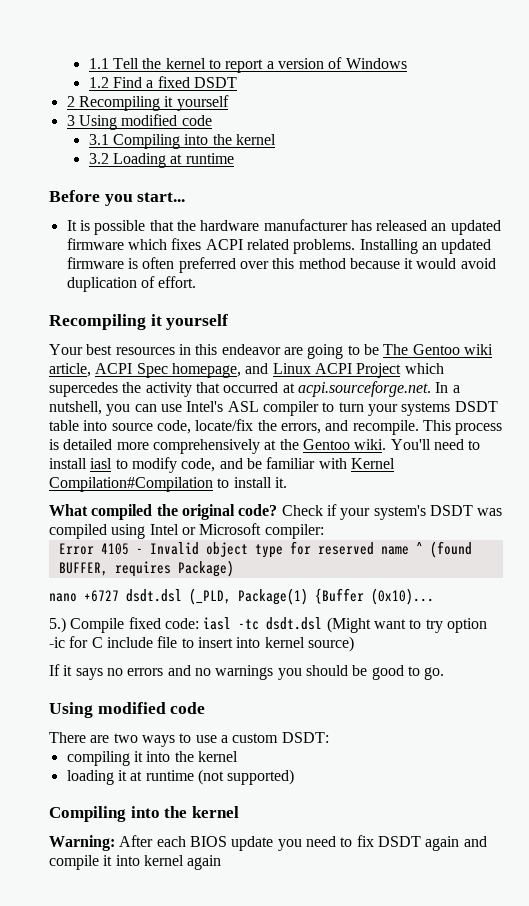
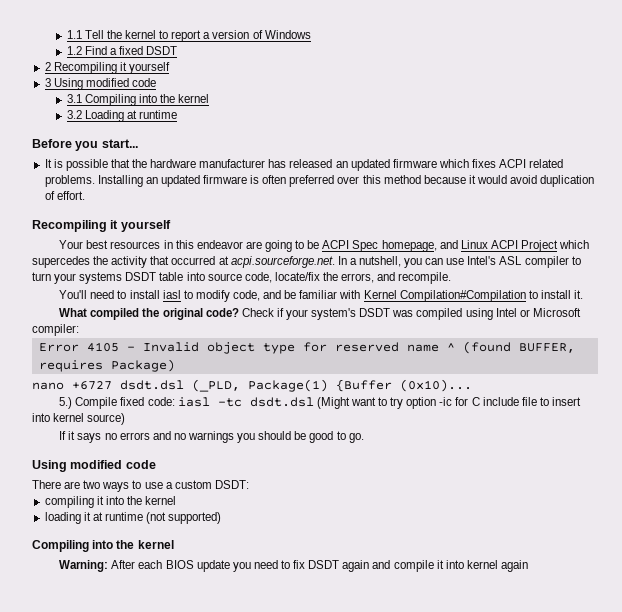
[383,344,493,355] [49,363,91,377] The Gentoo wiki article, -> (320, 244) none
[422,420,503,435] [49,439,387,454] This process is detailed more comprehensively at the Gentoo wiki. -> (452, 278) //

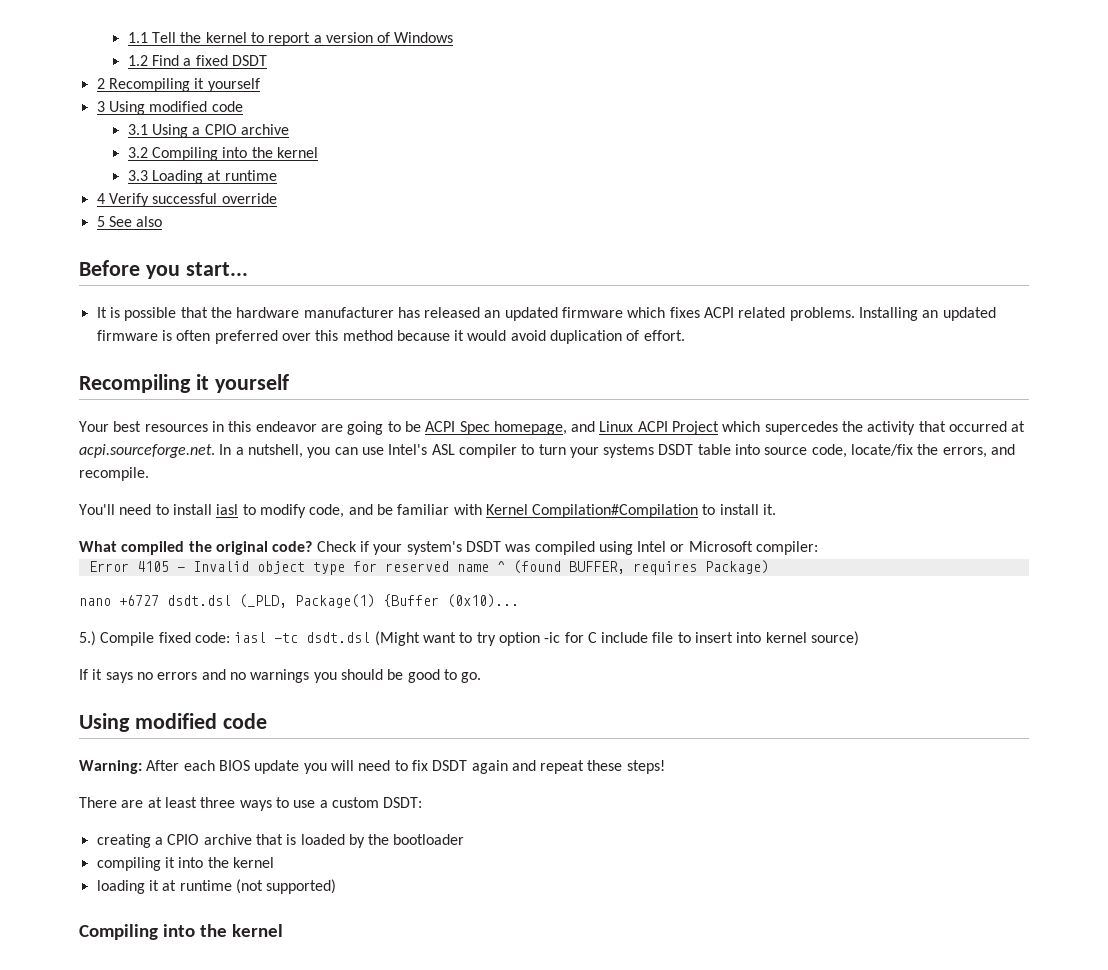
[84,94,210,106] [66,110,82,119] Compiling into the kernel // 3.2 -> [151,124,289,138] [127,147,318,161] [127,170,148,181] Using a CPIO archive // 3.2 Compiling into the kernel // 3.3
(178, 114) none -> [96,193,277,207] [96,216,163,227] // 4 Verify successful override // 5 See also
(156, 464) none -> [79,760,665,774] // Warning: After each BIOS update you will need to fix DSDT again and repeat these steps!
[83,480,101,489] two -> [147,797,236,808] at least three
(249, 484) none -> [96,834,465,848] // creating a CPIO archive that is loaded by the bootloader
[59,560,528,572] // Warning: After each BIOS update you need to fix DSDT again and compile it into kernel again -> (283, 930) none

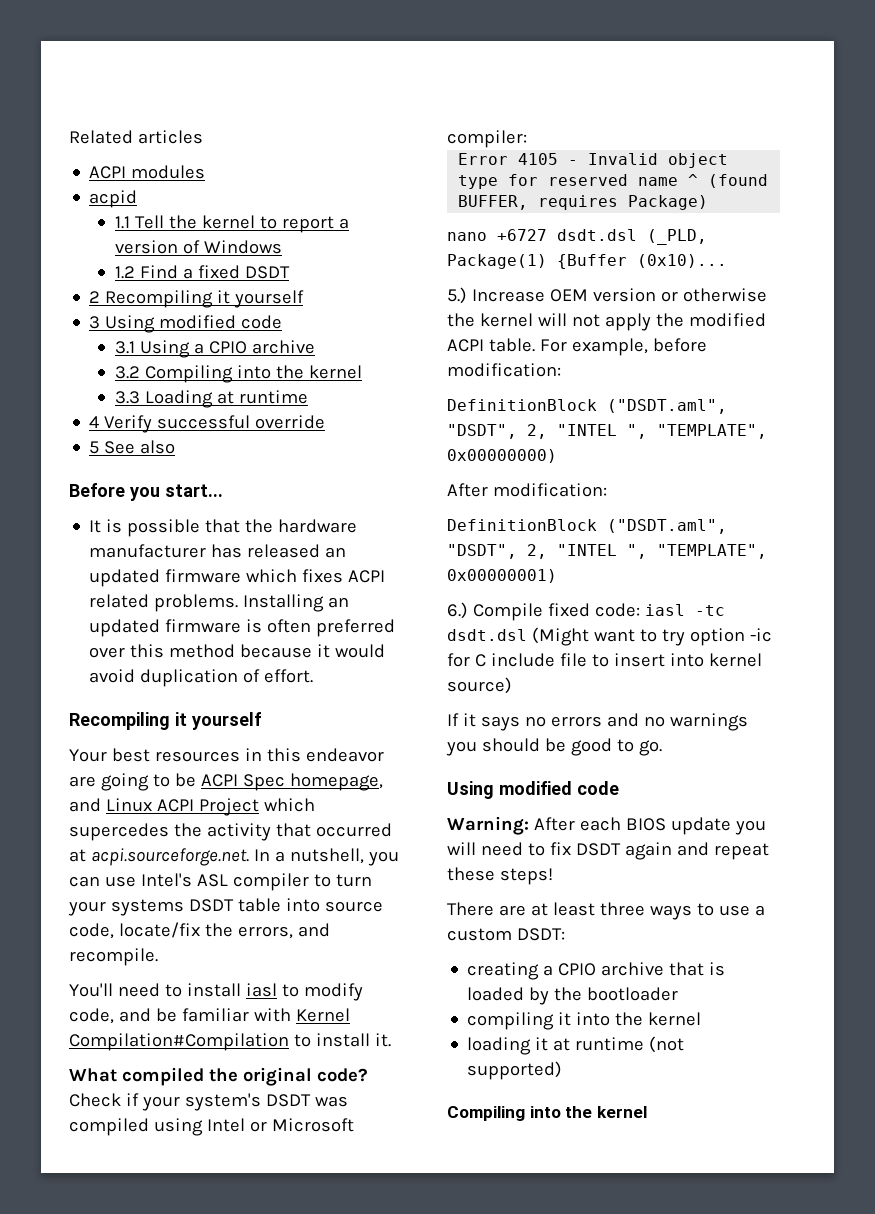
(127, 37) none -> [69,130,203,144] [89,165,206,179] [89,190,138,208] Related articles // ACPI modules // acpid //
(96, 638) none -> [471,288,767,302] [447,313,766,331] [447,338,707,356] [447,363,561,377] [447,399,727,414] [447,424,767,439] [447,449,557,463] [447,483,607,497] [447,519,727,534] [447,544,767,559] [447,569,557,583] [447,602,468,619] Increase OEM version or otherwise the kernel will not apply the modified ACPI table. For example, before modification: // DefinitionBlock ("DSDT.aml", "DSDT", 2, "INTEL ", "TEMPLATE", 0x00000000) // After modification: // DefinitionBlock ("DSDT.aml", "DSDT", 2, "INTEL ", "TEMPLATE", 0x00000001) // 6.)

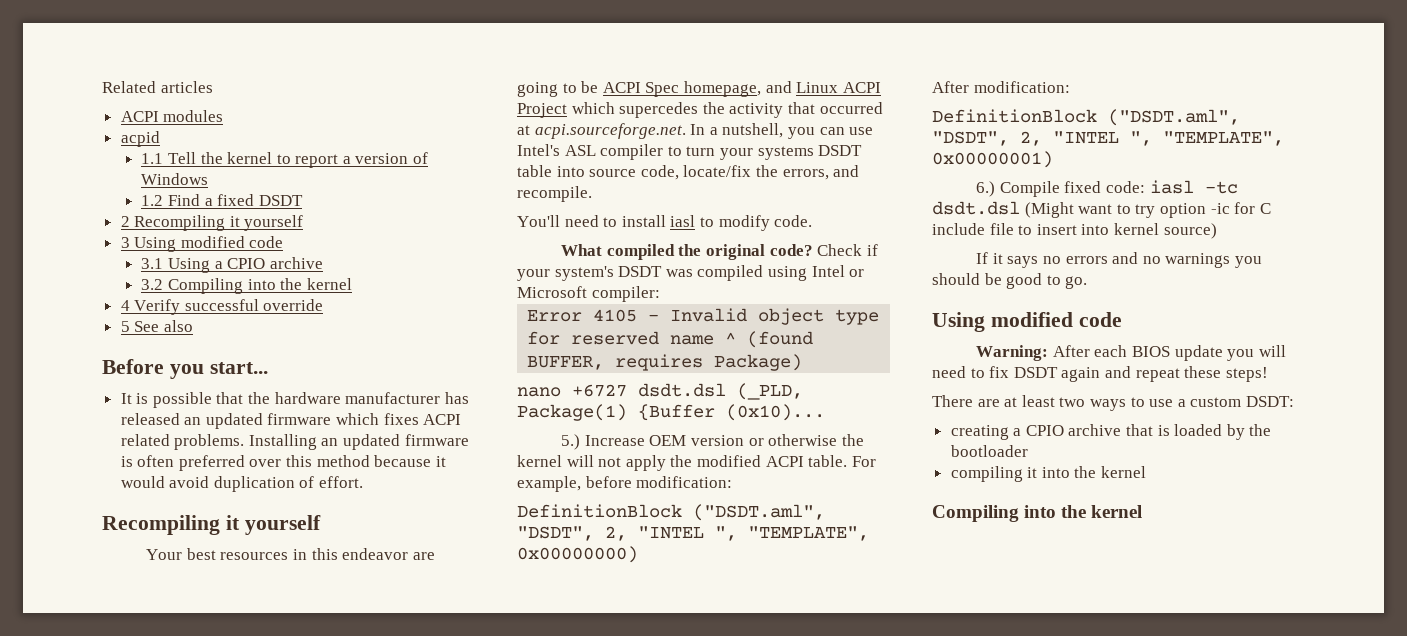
[115,390,309,408] // 3.3 Loading at runtime -> (352, 284) none
[69,1008,350,1024] [69,1033,391,1051] code, and be familiar with Kernel Compilation#Compilation to install it. -> [774,215,813,227] code.
[599,902,645,916] three -> [1059,397,1086,407] two
[467,1036,685,1055] [467,1061,563,1080] // loading it at runtime (not supported) -> (1147, 472) none

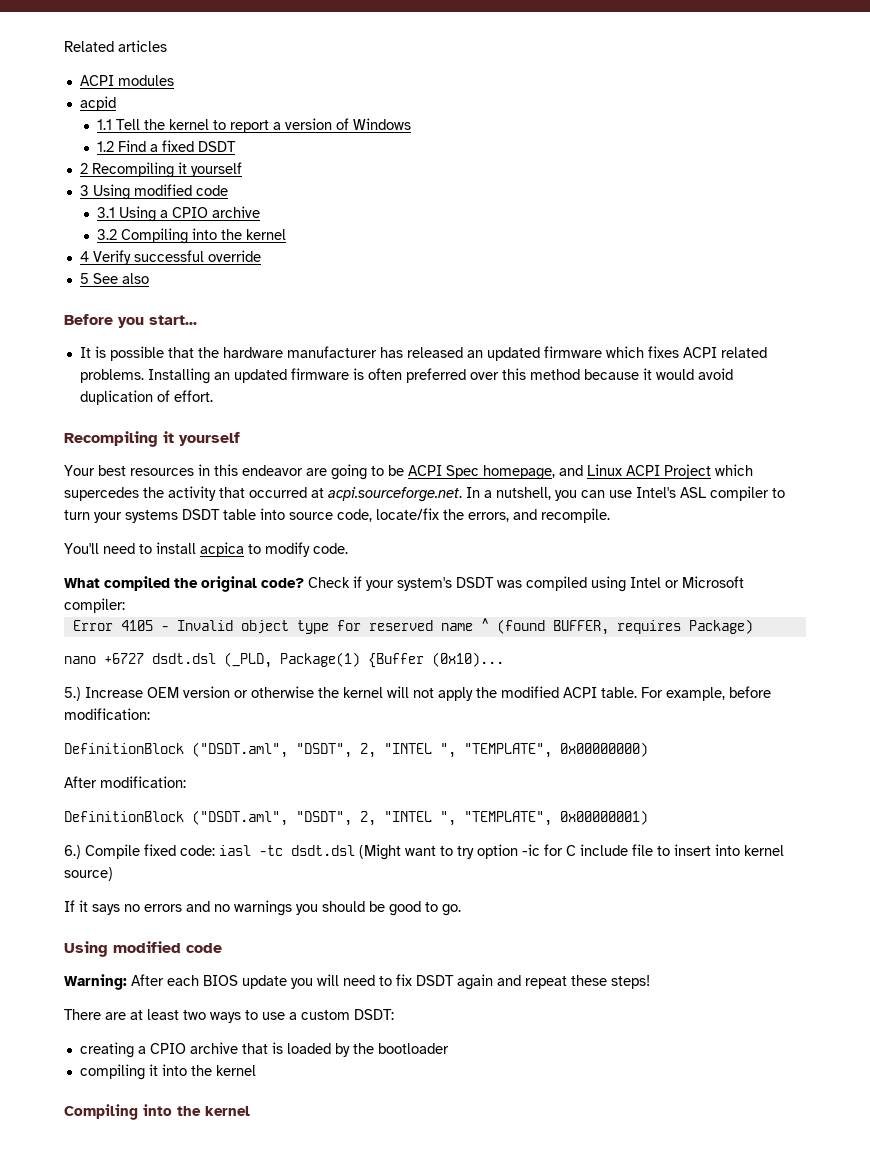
[670,215,696,227] iasl -> [200,542,244,557] acpica

